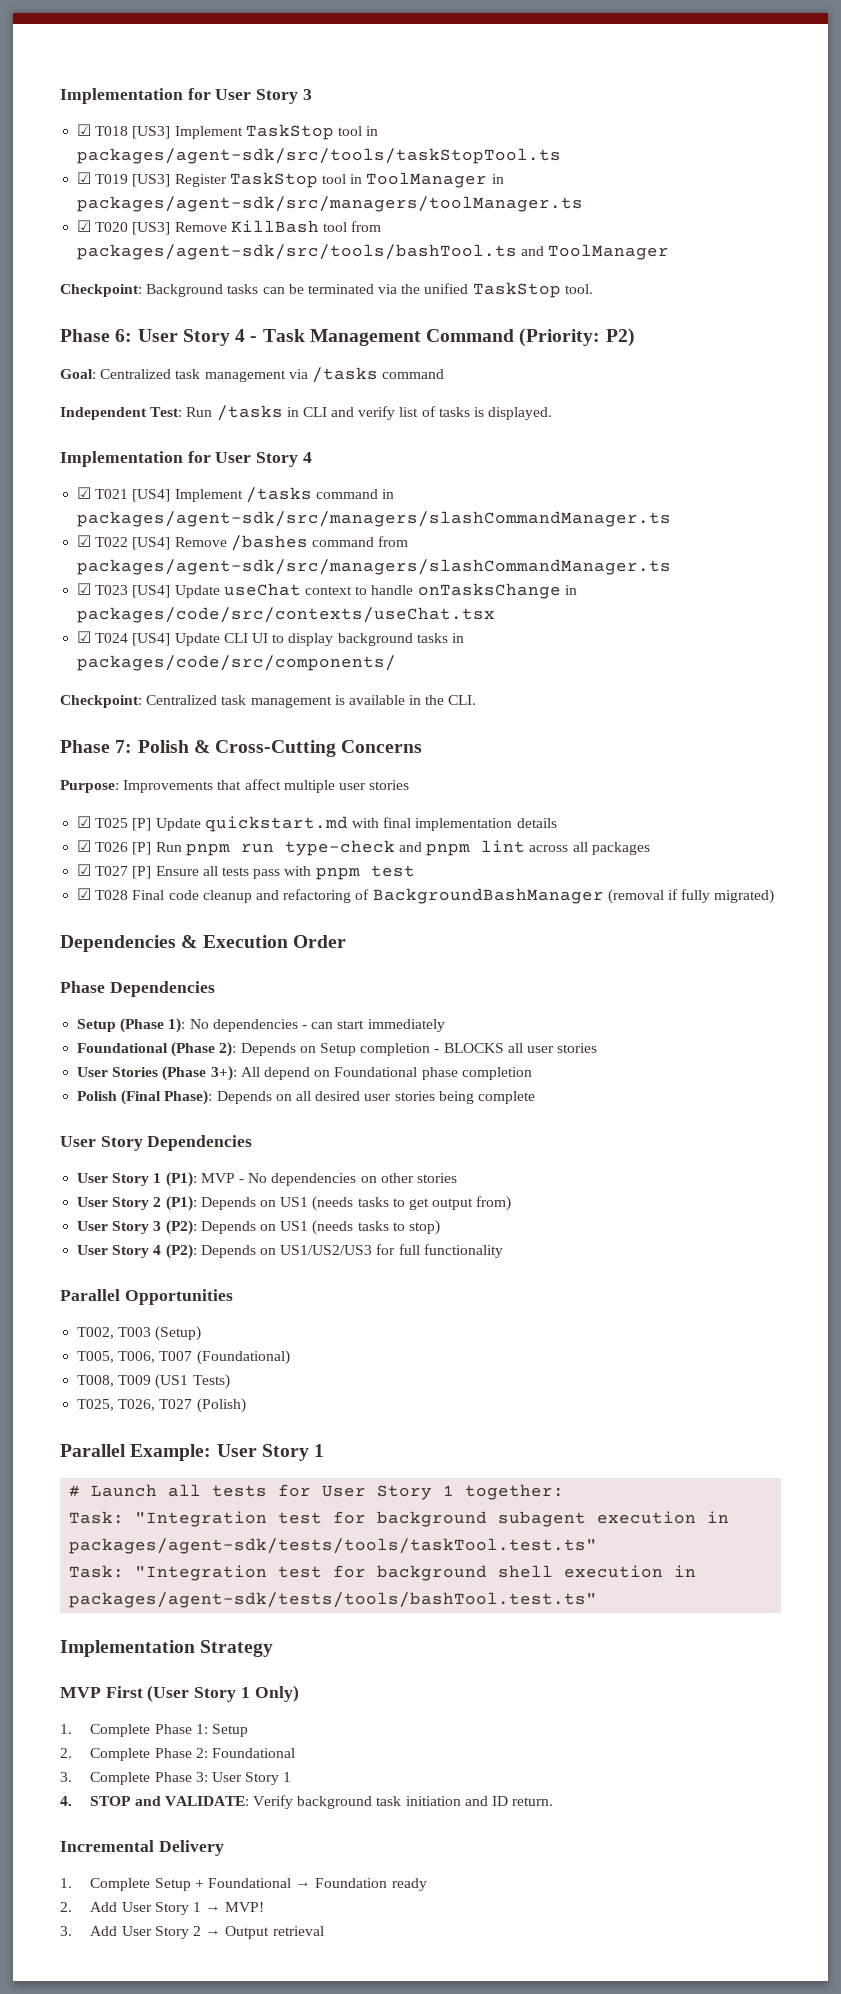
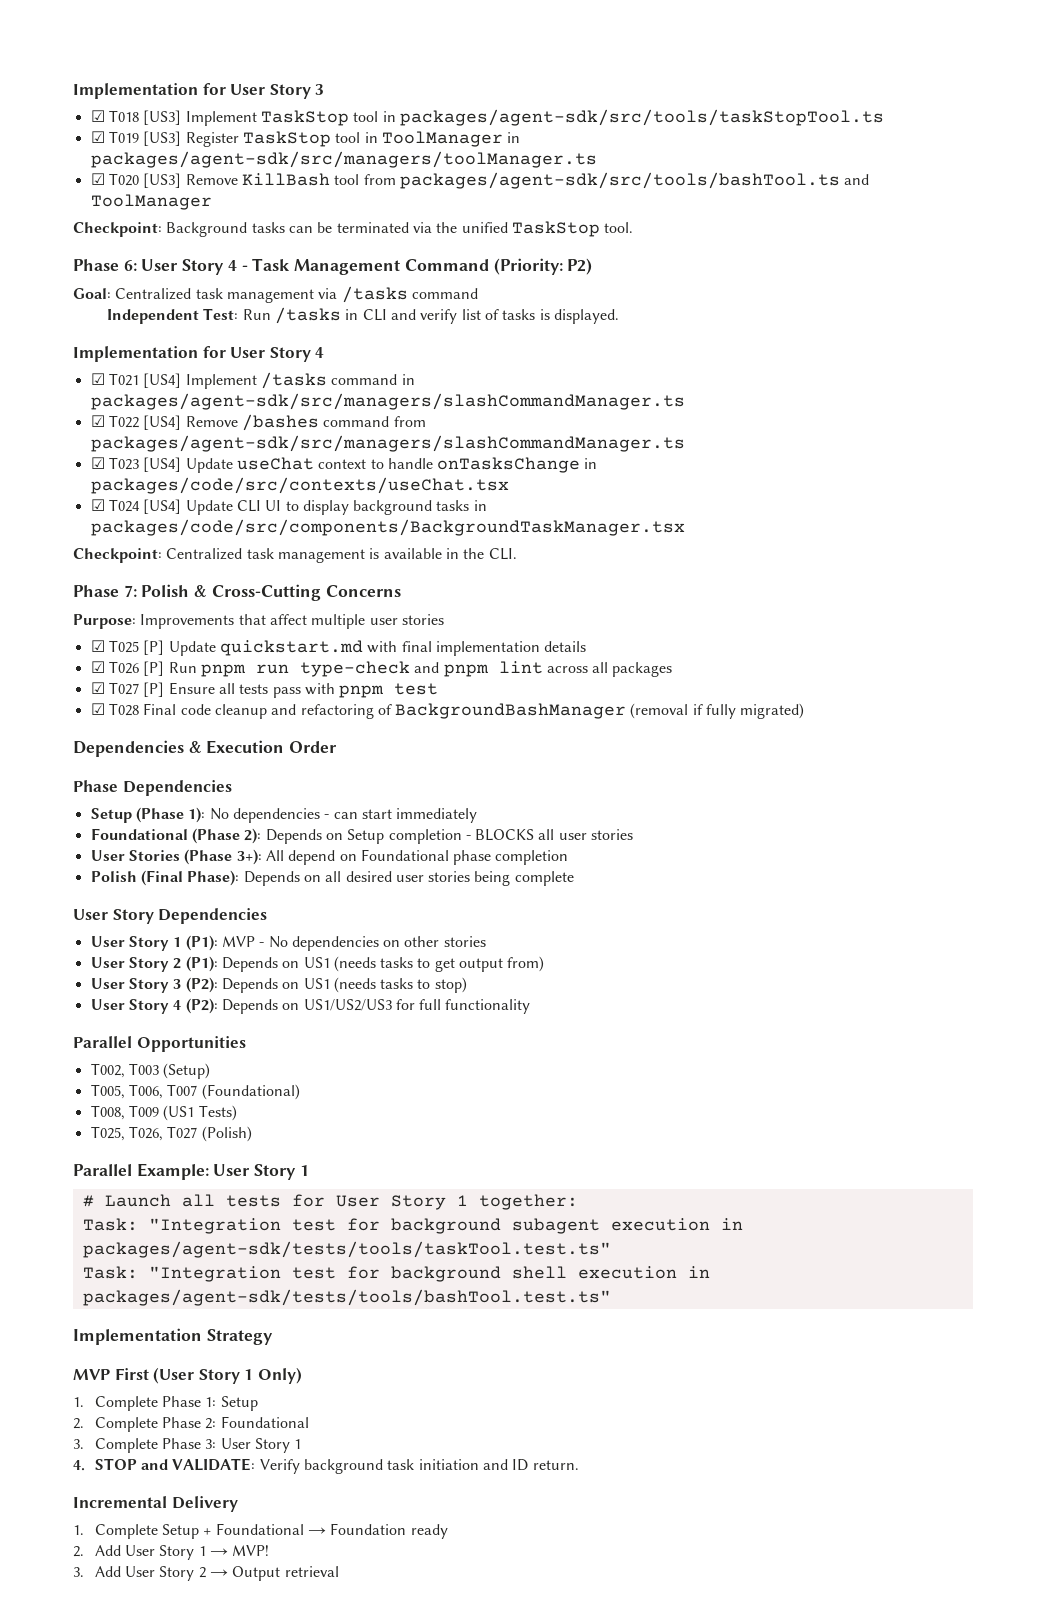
[77,655,397,671] packages/code/src/components/ -> [90,519,685,536] packages/code/src/components/BackgroundTaskManager.tsx

